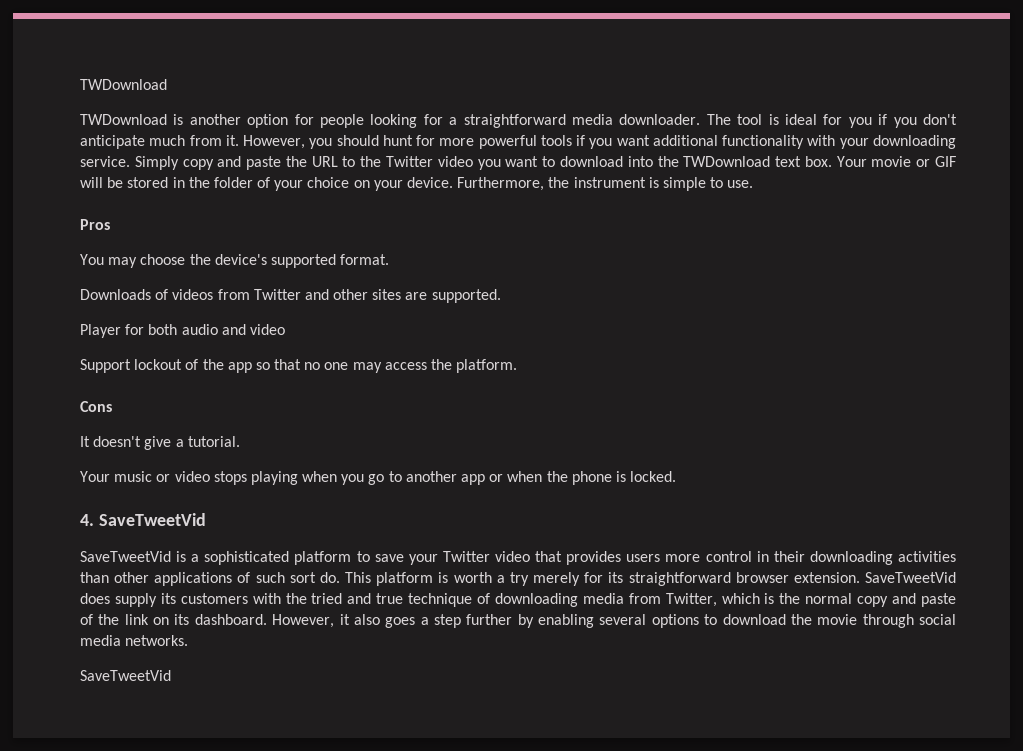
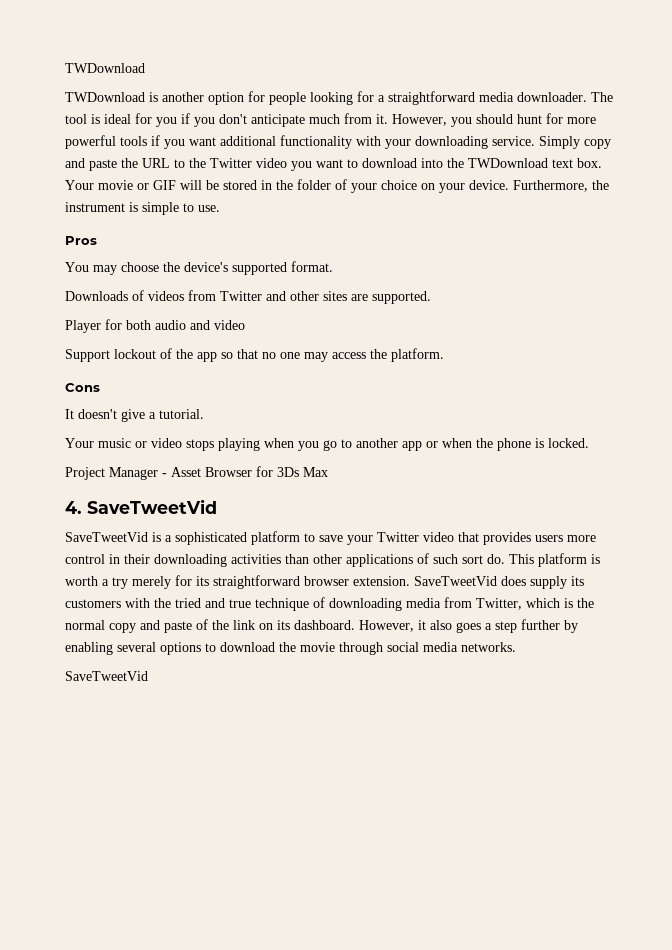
(677, 476) none -> [65,466,328,480] // Project Manager - Asset Browser for 3Ds Max

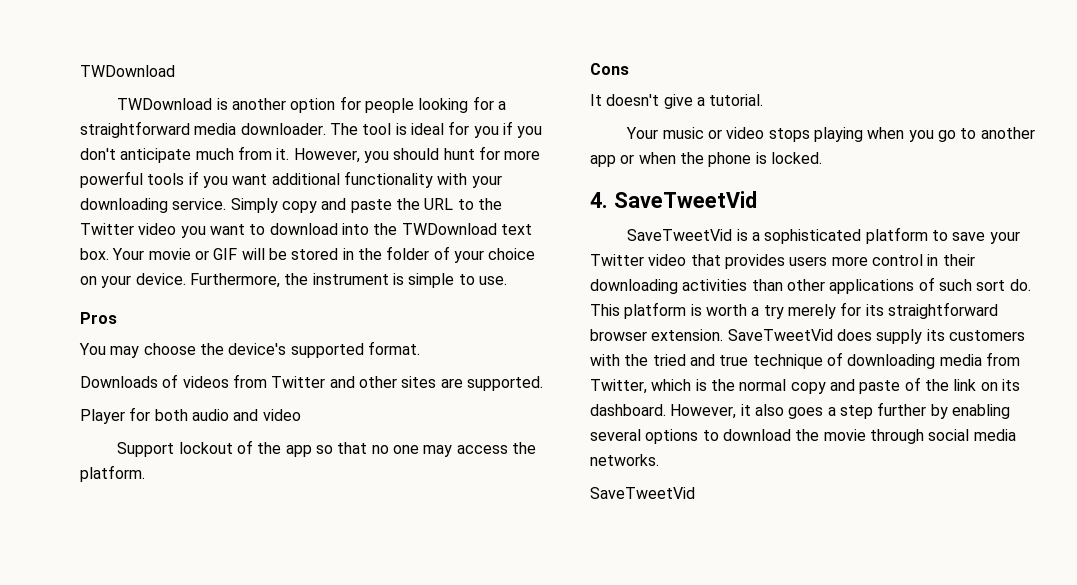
[65,466,328,480] // Project Manager - Asset Browser for 3Ds Max -> (822, 158) none

